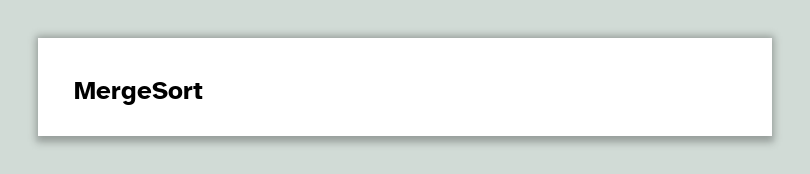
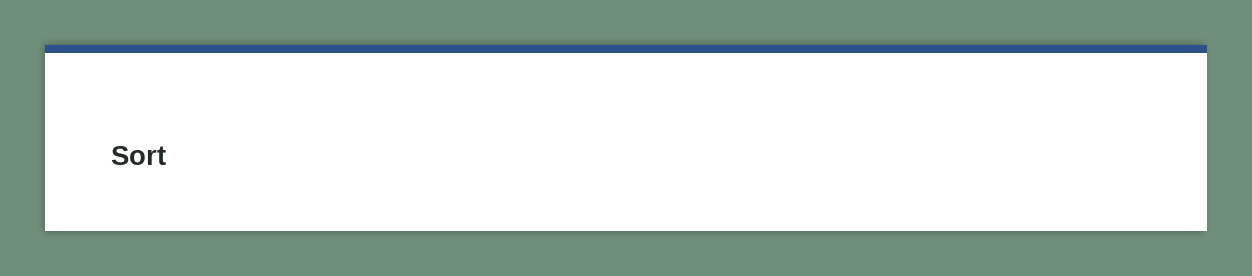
[74,82,203,105] MergeSort -> [111,146,166,165] Sort

